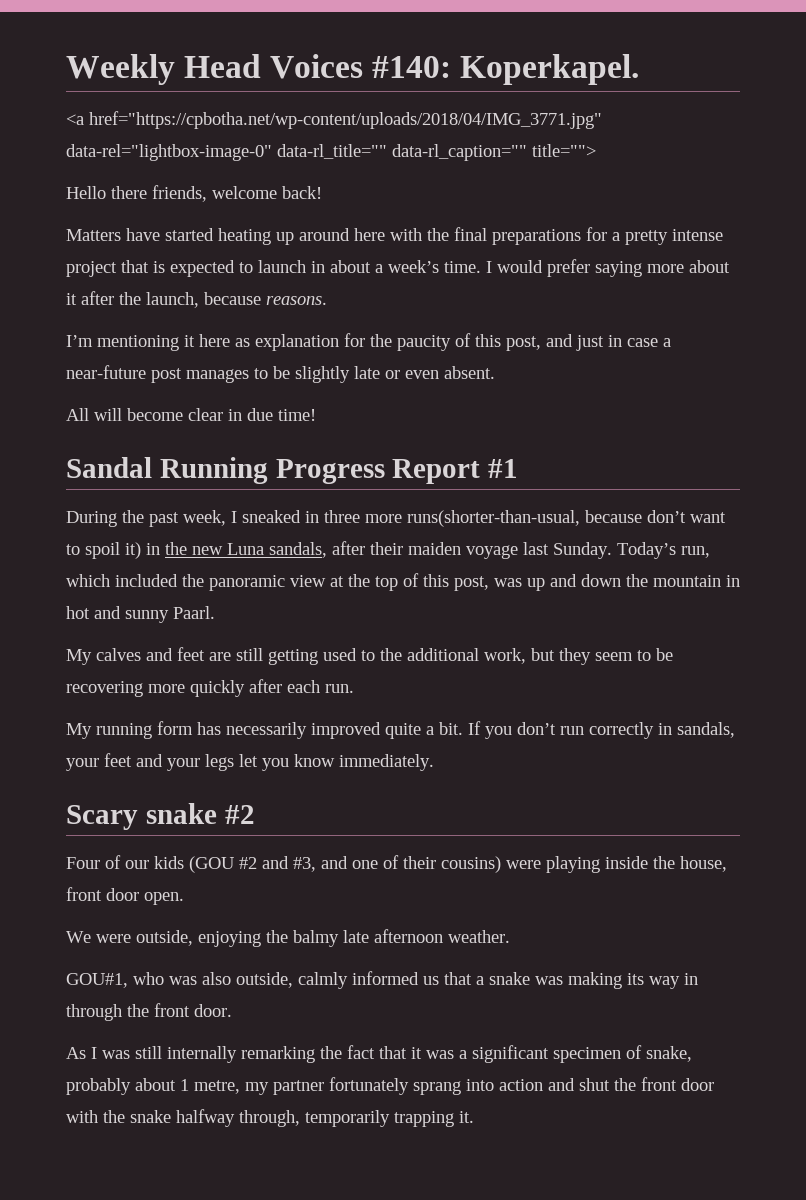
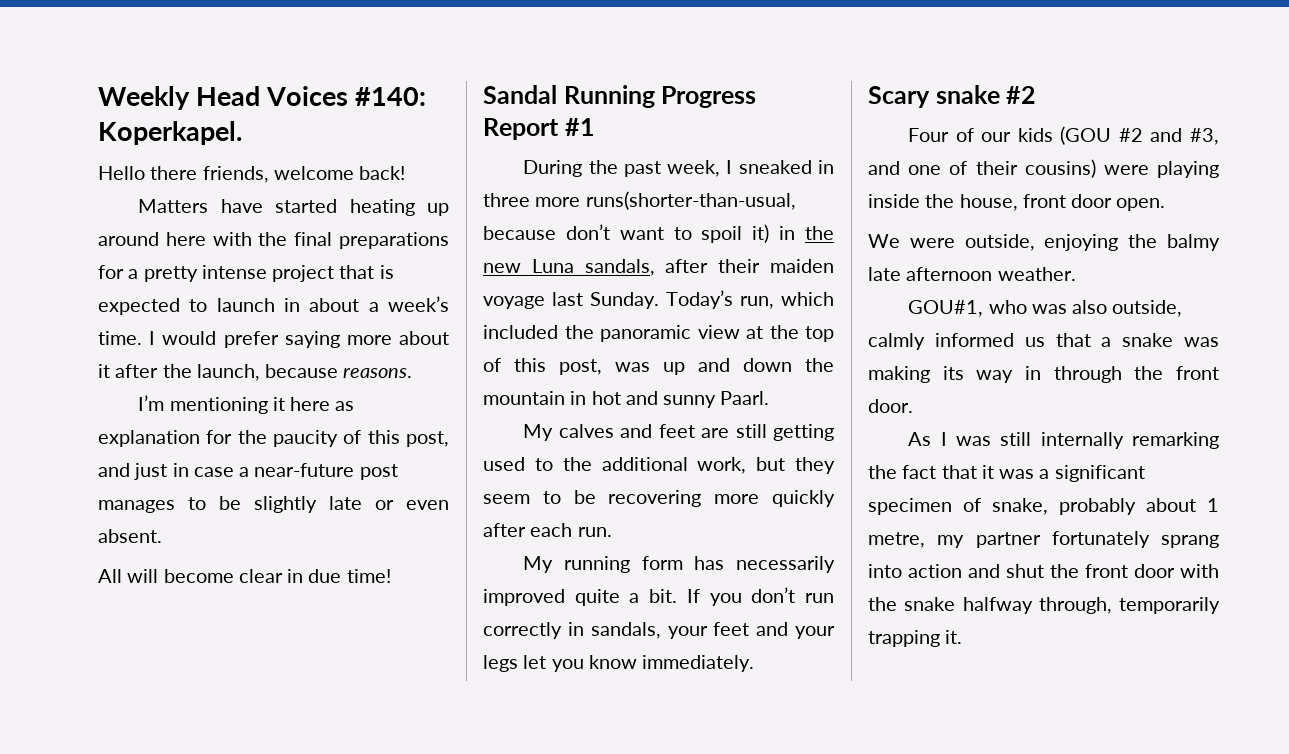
[66,111,602,129] [66,144,596,161] // <a href="https://cpbotha.net/wp-content/uploads/2018/04/IMG_3771.jpg" data-rel="lightbox-image-0" data-rl_title="" data-rl_caption="" title=""> -> (242, 133) none

